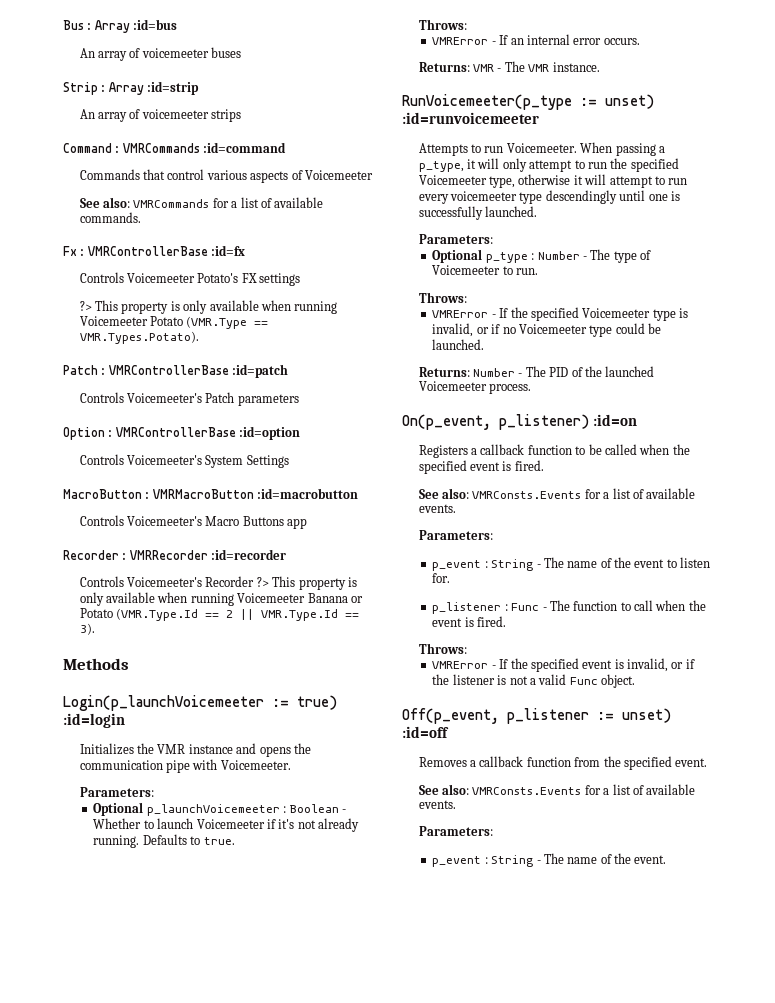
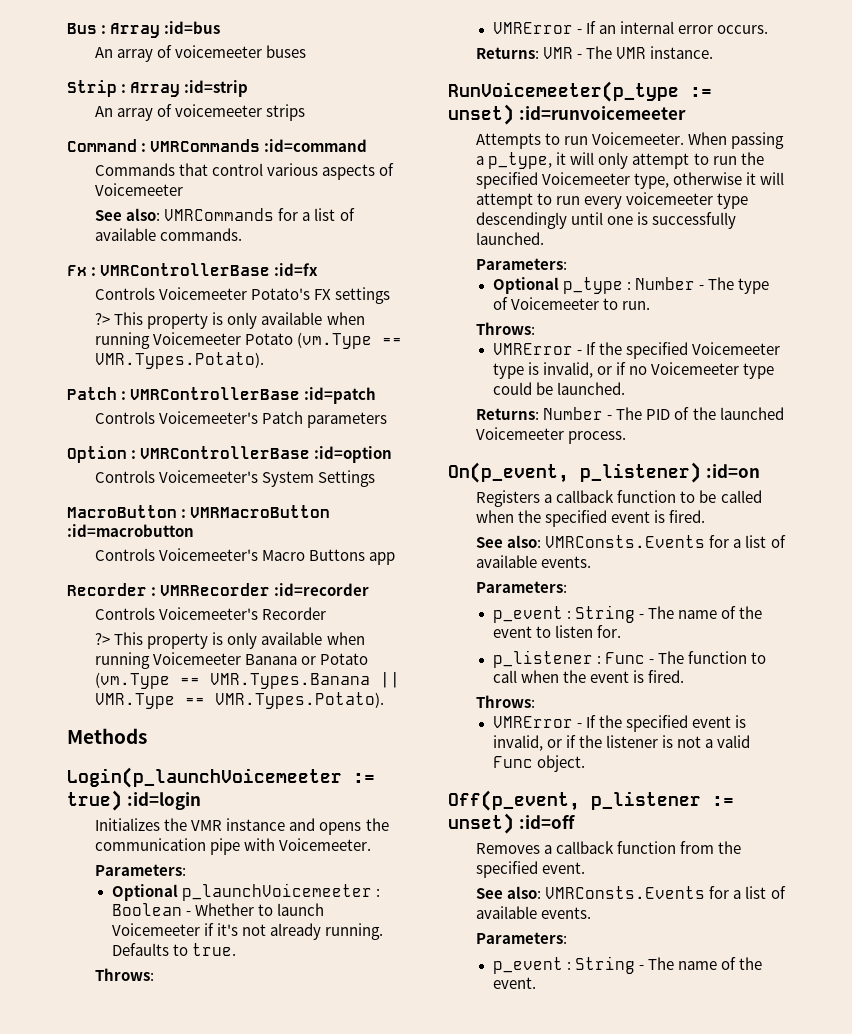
[186,316,248,329] (VMR.Type -> [297,332,373,349] (vm.Type
(255, 581) none -> (327, 613) //
[116,608,360,621] [79,623,95,635] (VMR.Type.Id == 2 || VMR.Type.Id == 3). -> [95,672,401,689] [95,692,385,709] (vm.Type == VMR.Types.Banana || VMR.Type == VMR.Types.Potato).

